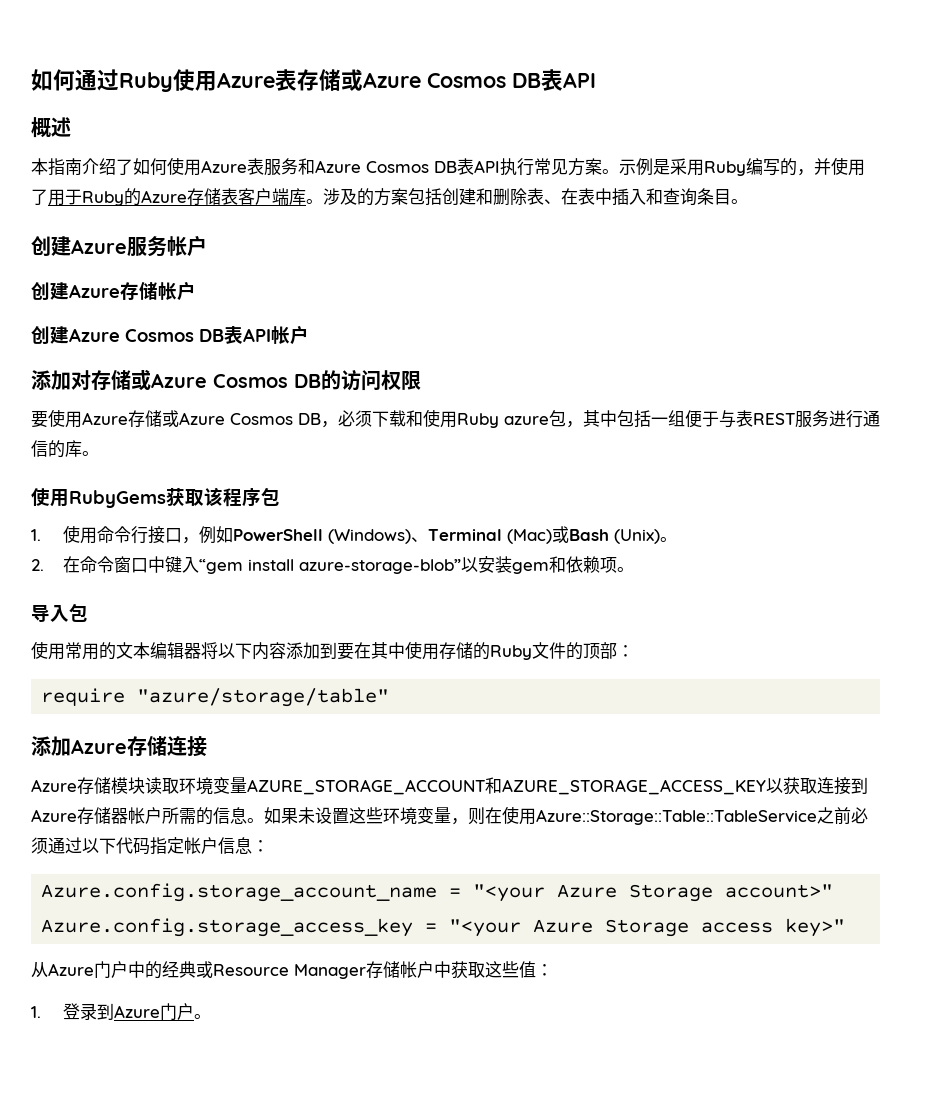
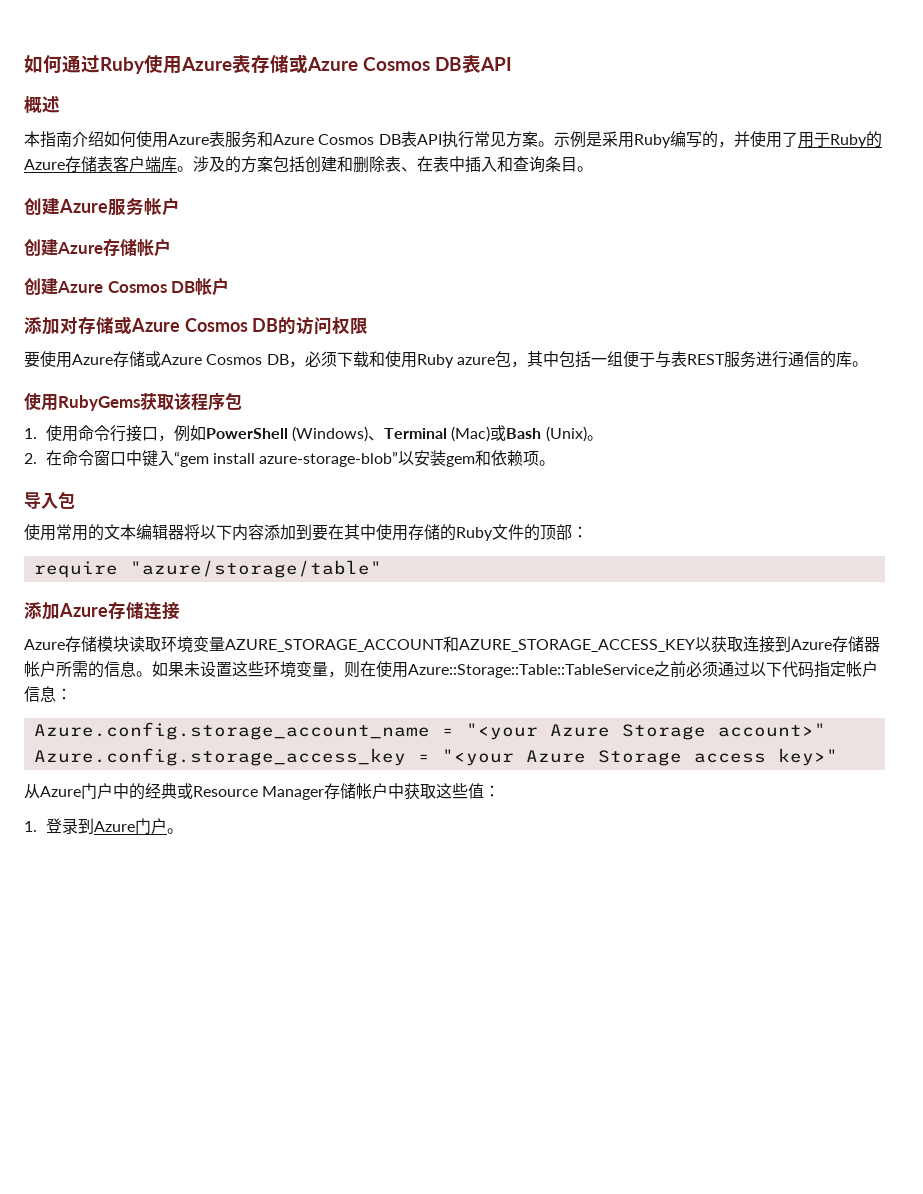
[116,159,133,175] 了 -> (104, 139) none
[224,326,271,344] 表API -> (196, 287) none

